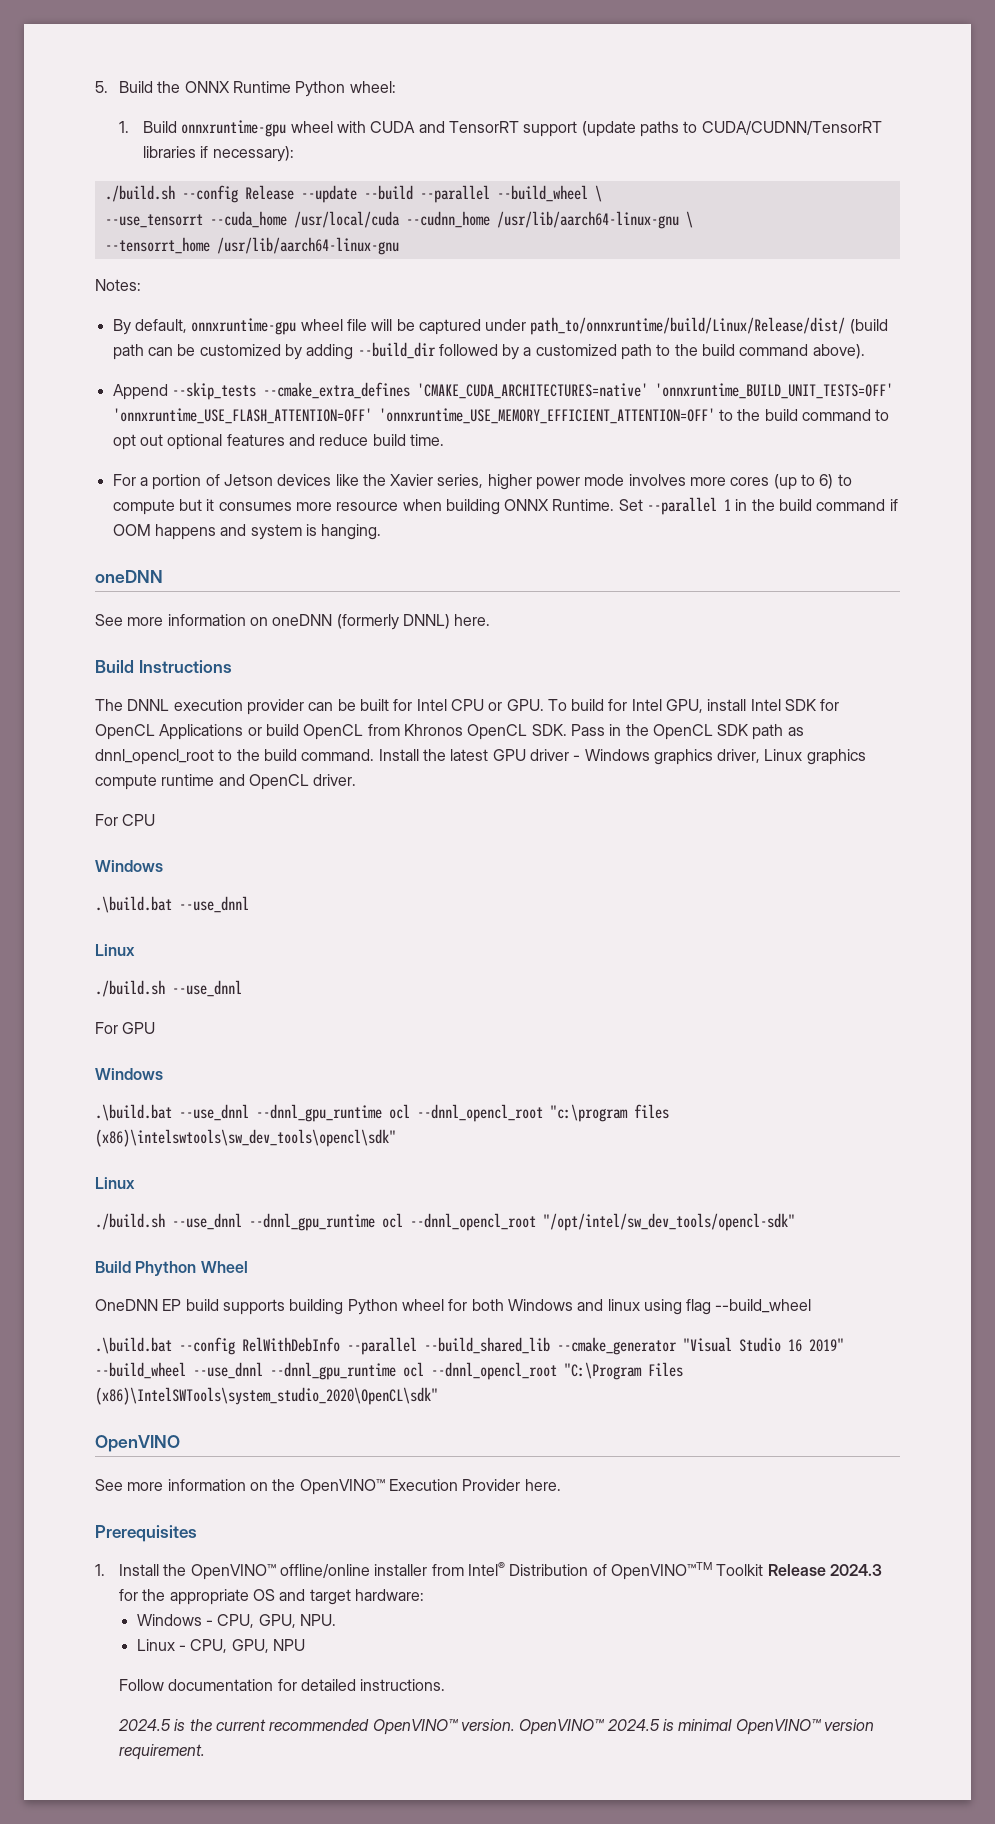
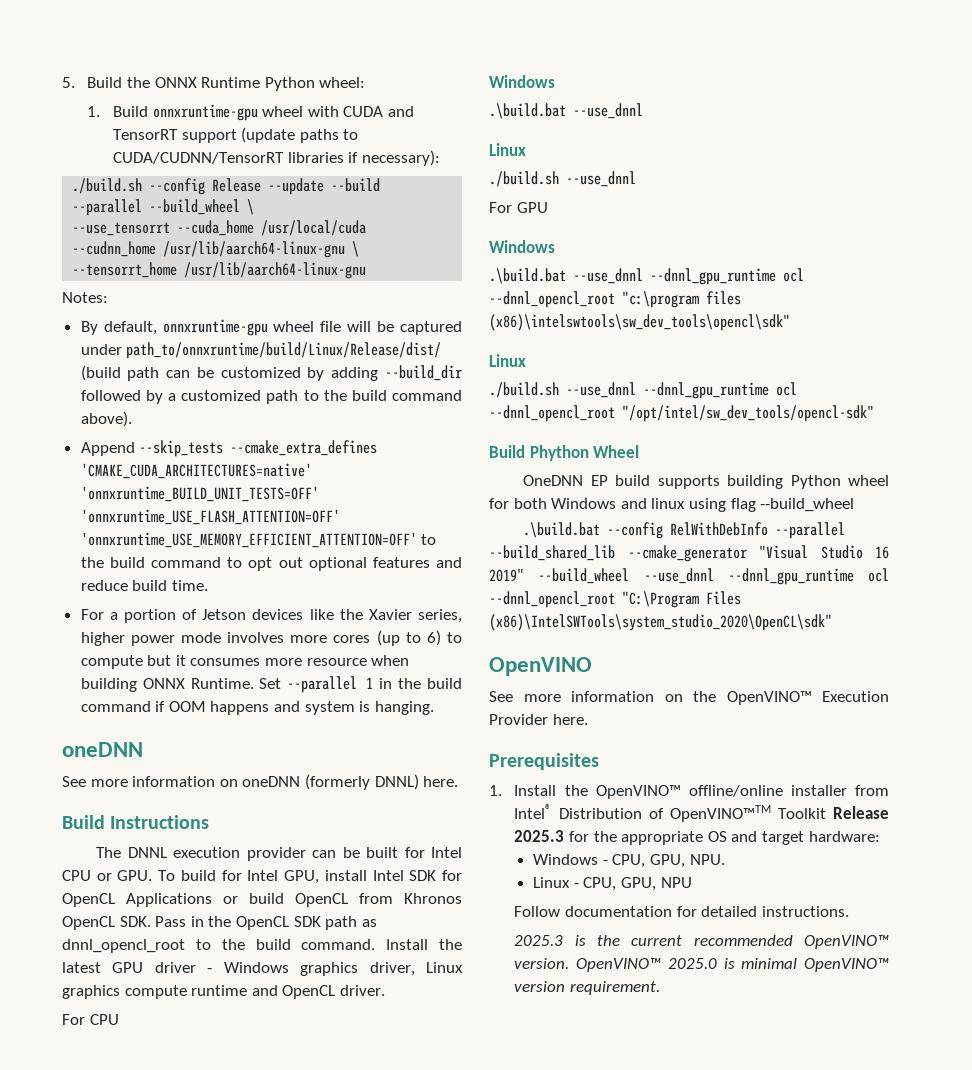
[829,1564,882,1576] 2024.3 -> [514,830,565,842] 2025.3
[118,1719,172,1731] 2024.5 -> [514,935,564,946] 2025.3
[606,1719,660,1731] 2024.5 -> [667,958,717,969] 2025.0

